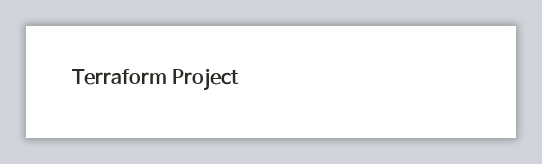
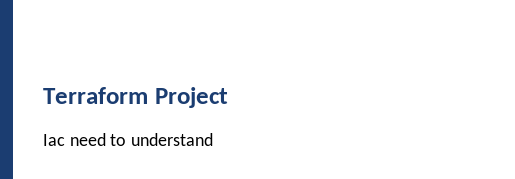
(240, 79) none -> [43,133,214,146] // Iac need to understand

